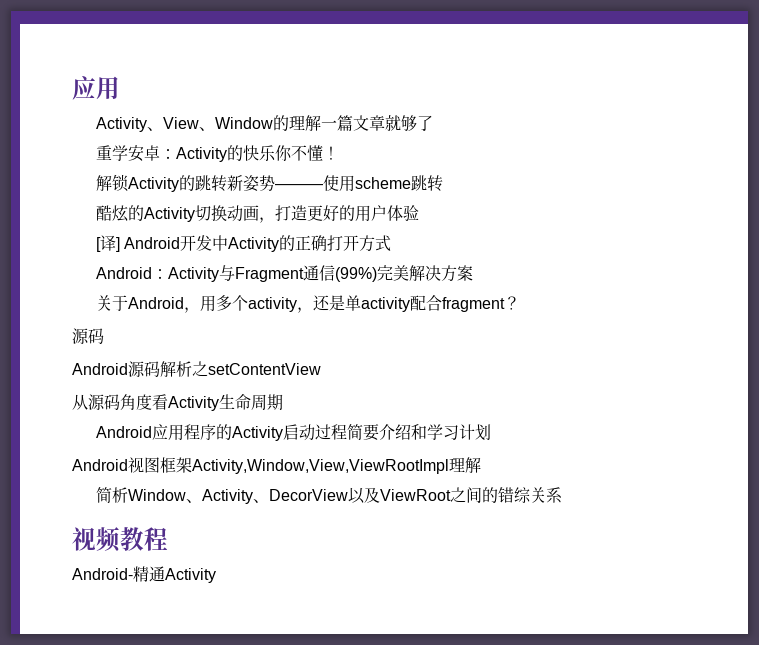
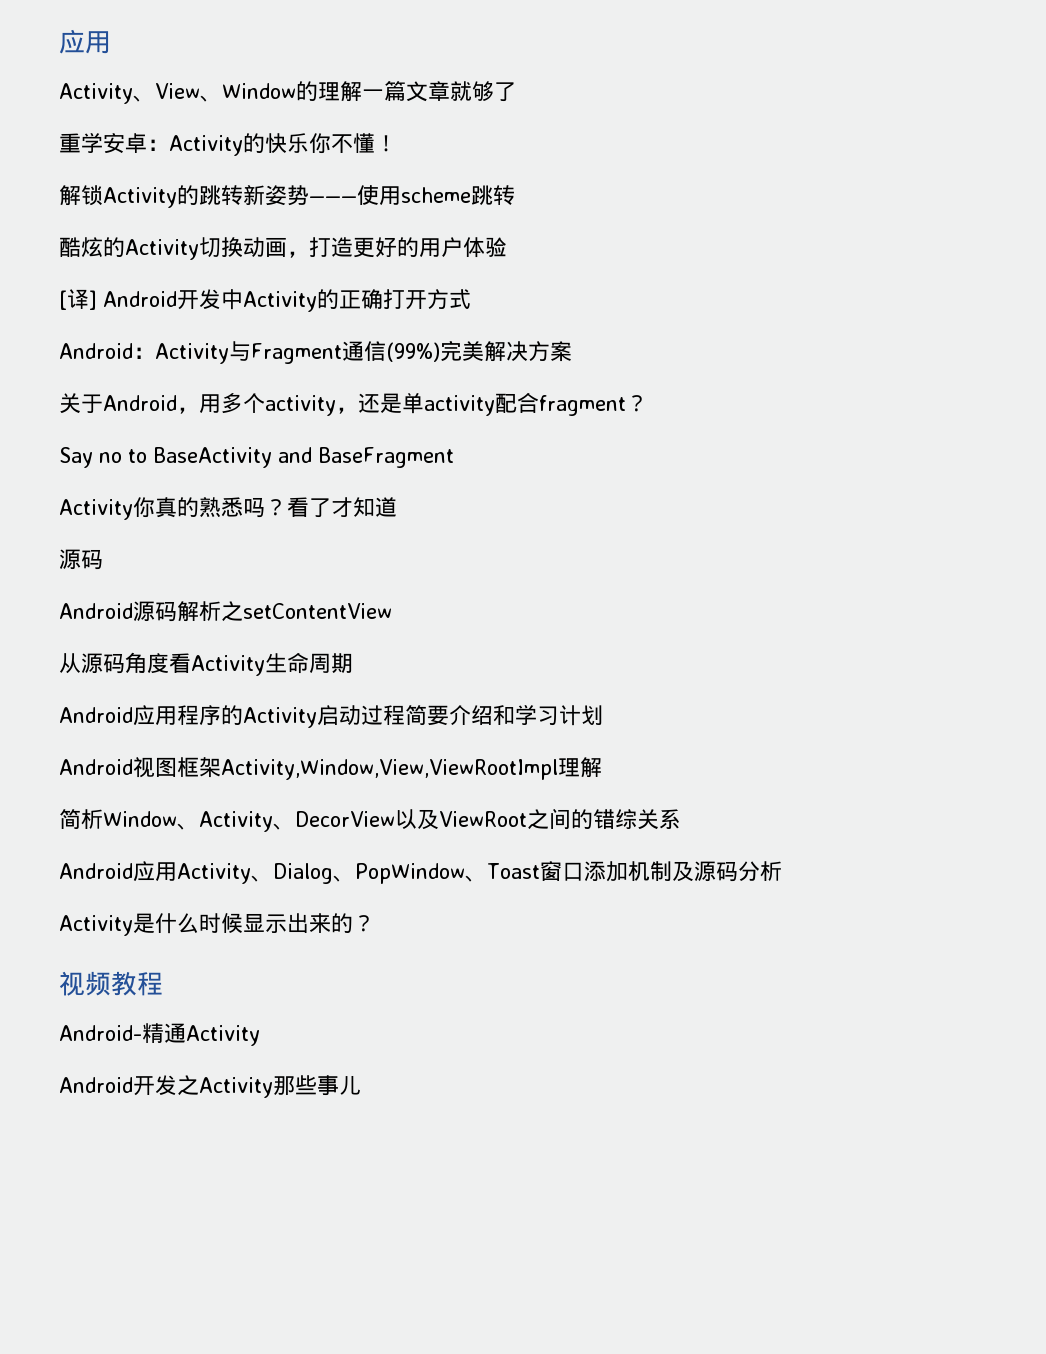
(520, 303) none -> [59,447,454,468] [59,497,397,520] // Say no to BaseActivity and BaseFragment // Activity你真的熟悉吗？看了才知道
(562, 495) none -> [59,861,782,884] [59,913,375,936] // Android应用Activity、Dialog、PopWindow、Toast窗口添加机制及源码分析 // Activity是什么时候显示出来的？
(216, 575) none -> [59,1075,361,1098] // Android开发之Activity那些事儿

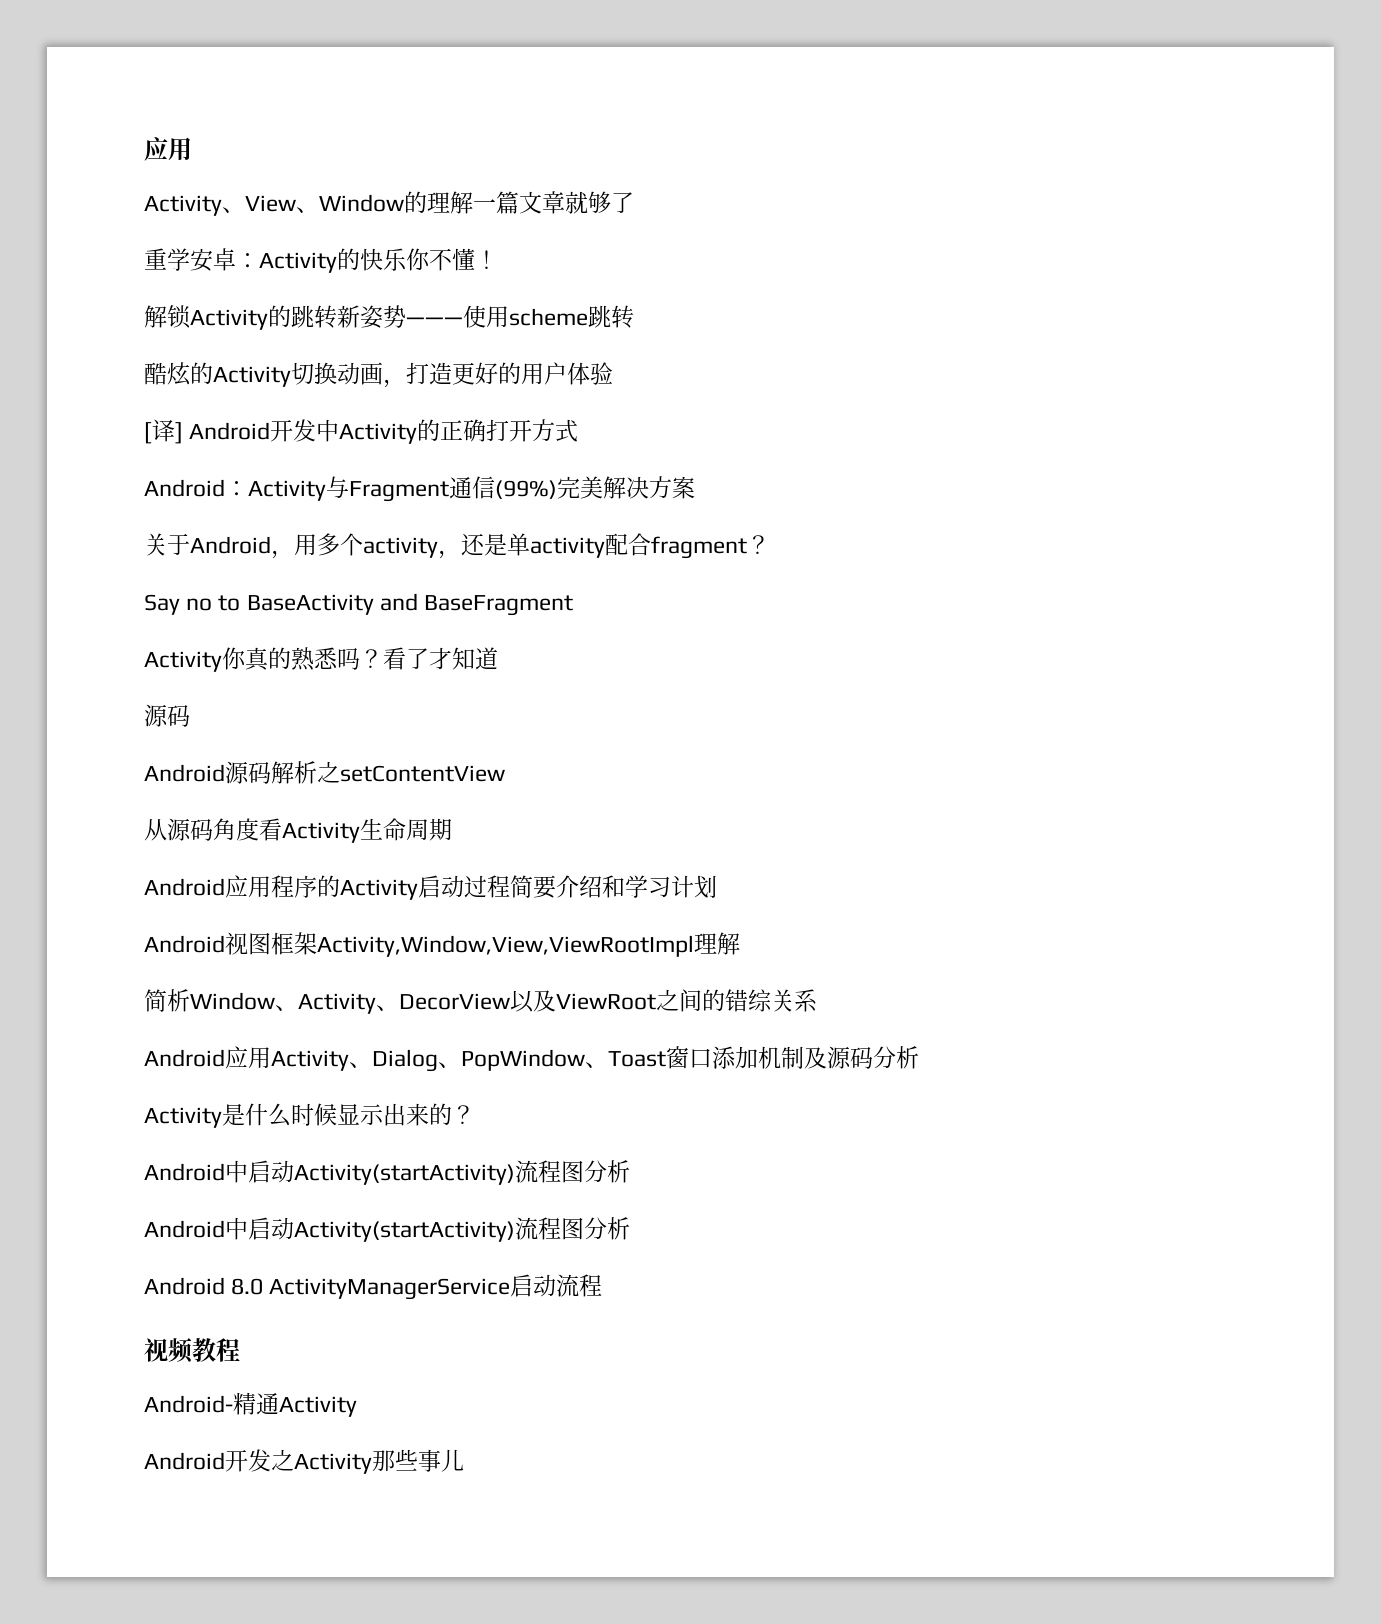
(375, 923) none -> [144,1160,630,1185] [144,1217,630,1242] [144,1274,603,1300] // Android中启动Activity(startActivity)流程图分析 // Android中启动Activity(startActivity)流程图分析 // Android 8.0 ActivityManagerService启动流程

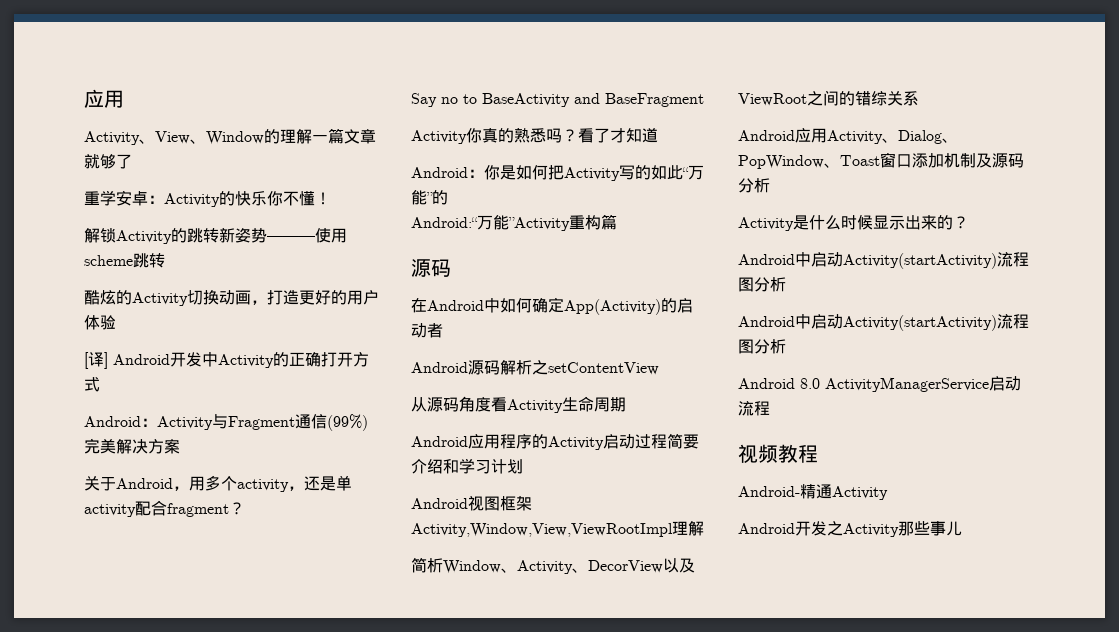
[144,704,190,727] 源码 -> [411,165,704,181] [411,190,448,205] [411,214,617,231] [411,259,451,277] [411,297,693,315] [411,323,443,338] Android：你是如何把Activity写的如此“万能”的 // Android:“万能”Activity重构篇 // 源码 // 在Android中如何确定App(Activity)的启动者

